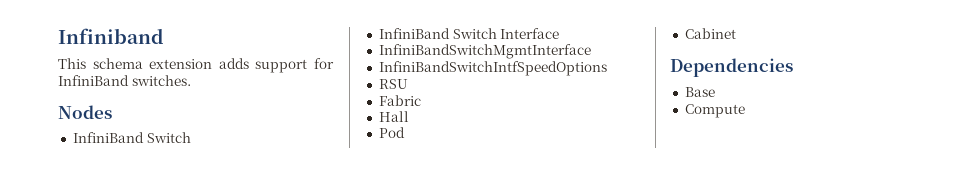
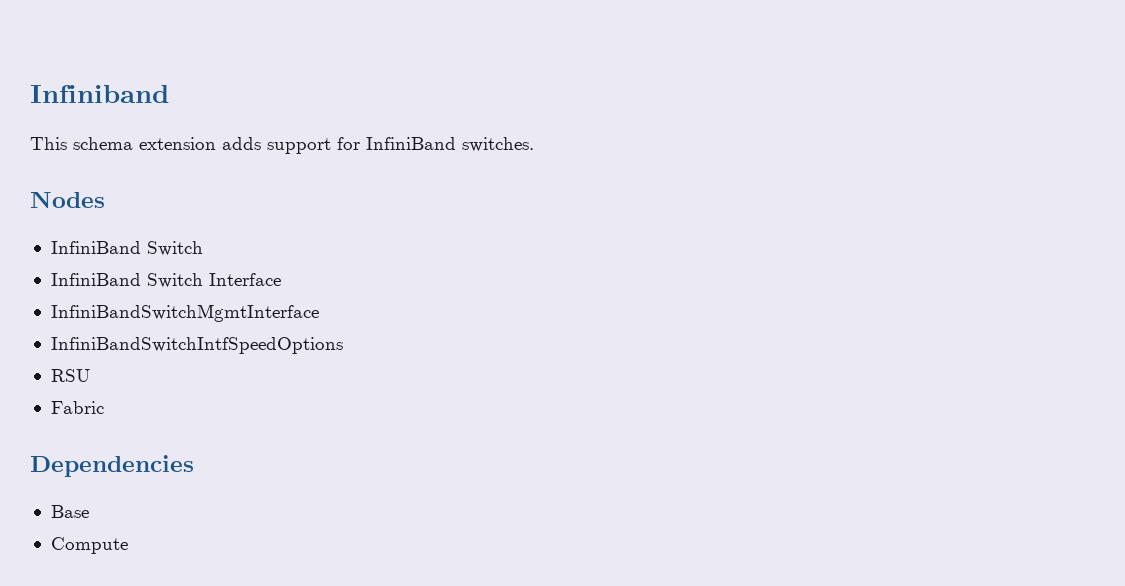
[378,111,409,122] [378,127,405,138] [684,28,736,39] // Hall // Pod // Cabinet -> (104, 407) none

